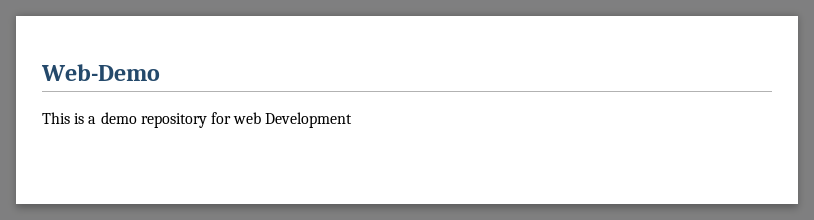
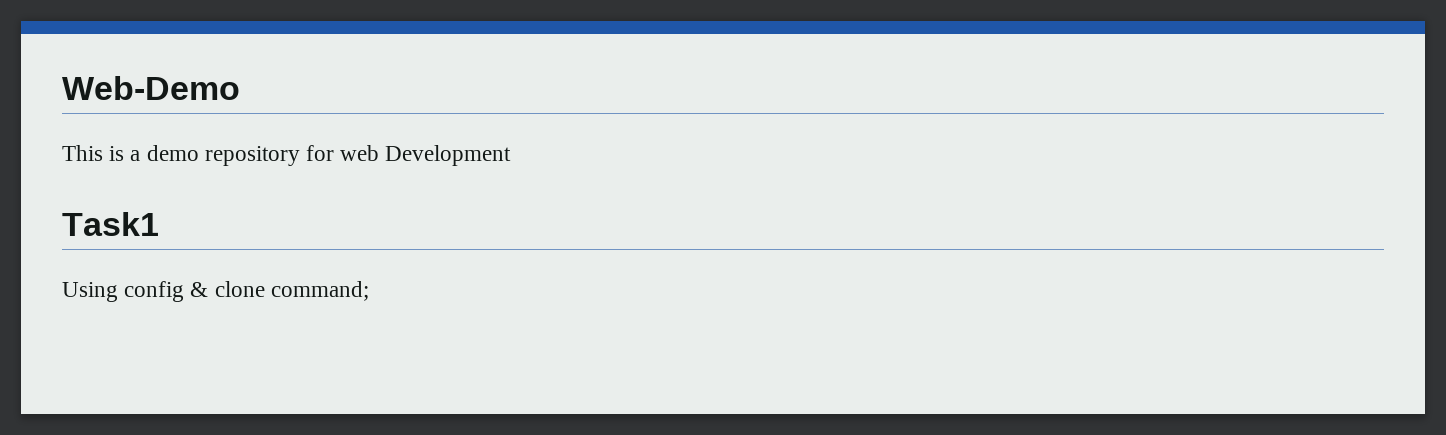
(353, 120) none -> [62,212,159,236] [62,281,369,302] // Task1 // Using config & clone command;

